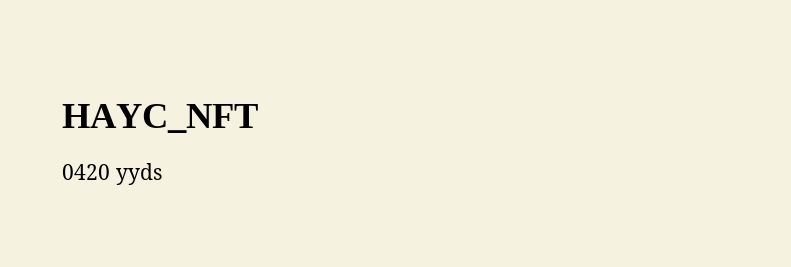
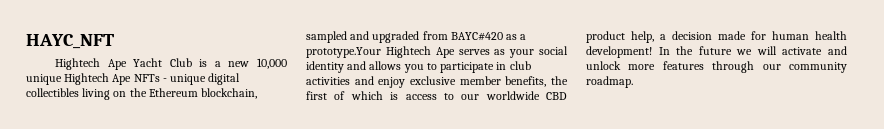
[62,163,162,185] 0420 yyds -> [55,58,287,70] [26,73,241,85] [26,88,258,100] [306,31,527,43] [306,46,568,58] [306,61,531,73] [306,76,568,88] [306,91,567,100] [586,31,847,43] [586,46,847,58] [586,61,847,73] [586,76,633,88] Hightech Ape Yacht Club is a new 10,000 unique Hightech Ape NFTs - unique digital collectibles living on the Ethereum blockchain, sampled and upgraded from BAYC#420 as a prototype.Your Hightech Ape serves as your social identity and allows you to participate in club activities and enjoy exclusive member benefits, the first of which is access to our worldwide CBD product help, a decision made for human health development! In the future we will activate and unlock more features through our community roadmap.

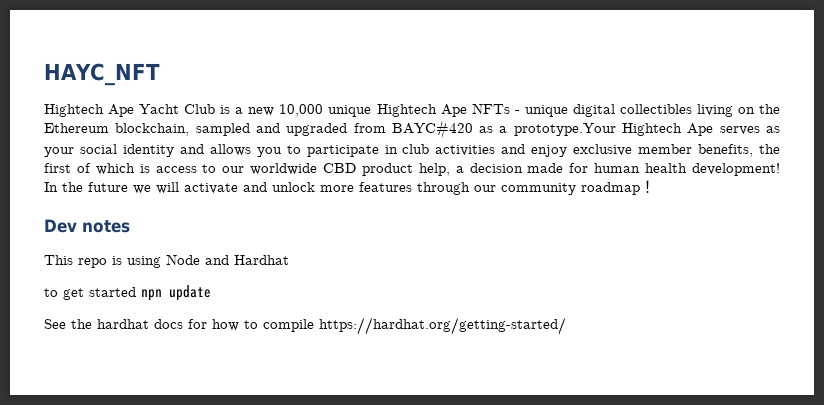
[586,76,633,88] roadmap. -> [581,180,655,195] [44,219,130,233] [44,254,289,268] [44,285,211,301] [44,317,566,335] roadmap！ // Dev notes // This repo is using Node and Hardhat // to get started npn update // See the hardhat docs for how to compile https://hardhat.org/getting-started/

